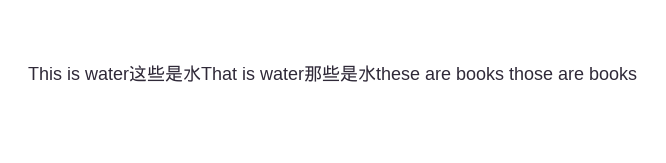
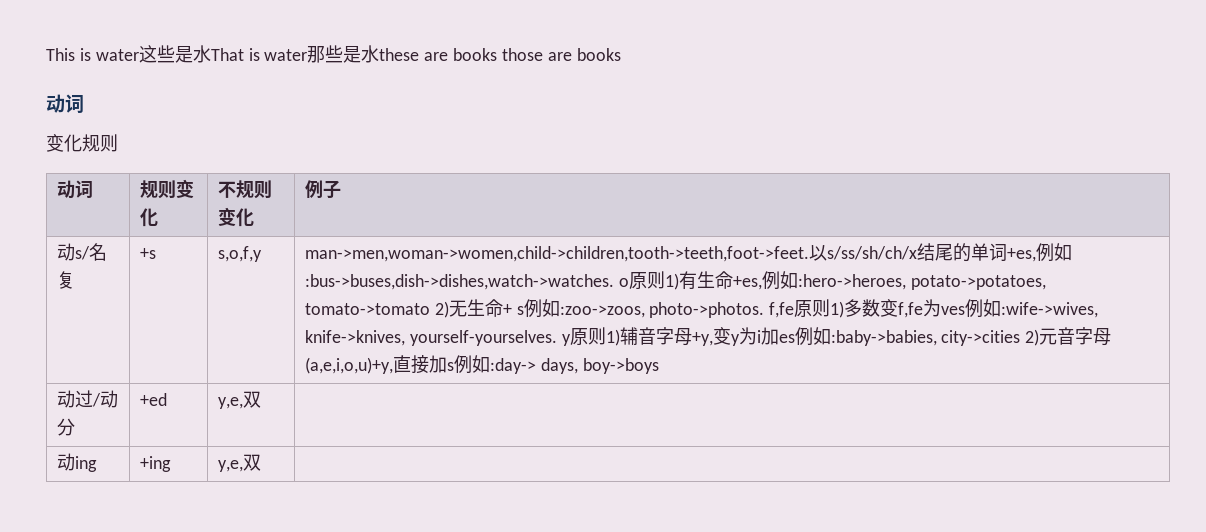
(637, 73) none -> [46,94,84,113] [46,134,118,152] [56,180,93,199] [139,179,194,199] [139,208,158,227] [217,180,272,199] [217,207,254,227] [304,180,341,199] [56,243,107,261] [56,271,75,289] [139,248,156,259] [217,246,262,262] [304,243,1072,262] [304,271,1046,290] [304,299,1099,318] [304,327,1112,346] [304,355,659,374] [56,390,118,408] [56,418,75,436] [139,393,167,406] [217,391,261,409] [56,453,97,472] [139,456,171,472] [217,454,261,472] // 动词 // 变化规则 // 动词 | 规则变化 | 不规则变化 | 例子 // 动s/名复 | +s | s,o,f,y | man->men,woman->women,child->children,tooth->teeth,foot->feet.以s/ss/sh/ch/x结尾的单词+es,例如:bus->buses,dish->dishes,watch->watches. o原则1)有生命+es,例如:hero->heroes, potato->potatoes, tomato->tomato 2)无生命+ s例如:zoo->zoos, photo->photos. f,fe原则1)多数变f,fe为ves例如:wife->wives, knife->knives, yourself-yourselves. y原则1)辅音字母+y,变y为i加es例如:baby->babies, city->cities 2)元音字母(a,e,i,o,u)+y,直接加s例如:day-> days, boy->boys // 动过/动分 | +ed | y,e,双 | // 动ing | +ing | y,e,双 |

